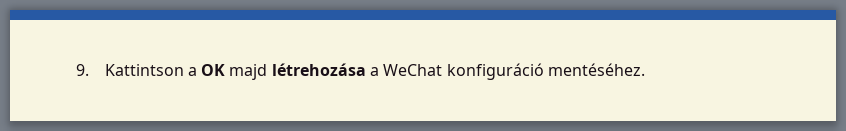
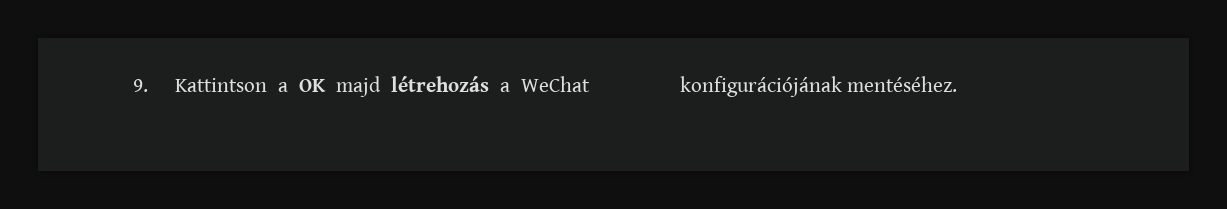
[271,63,366,76] létrehozása -> [390,76,489,92] létrehozás
[446,63,544,80] konfiguráció -> [679,76,842,97] konfigurációjának

